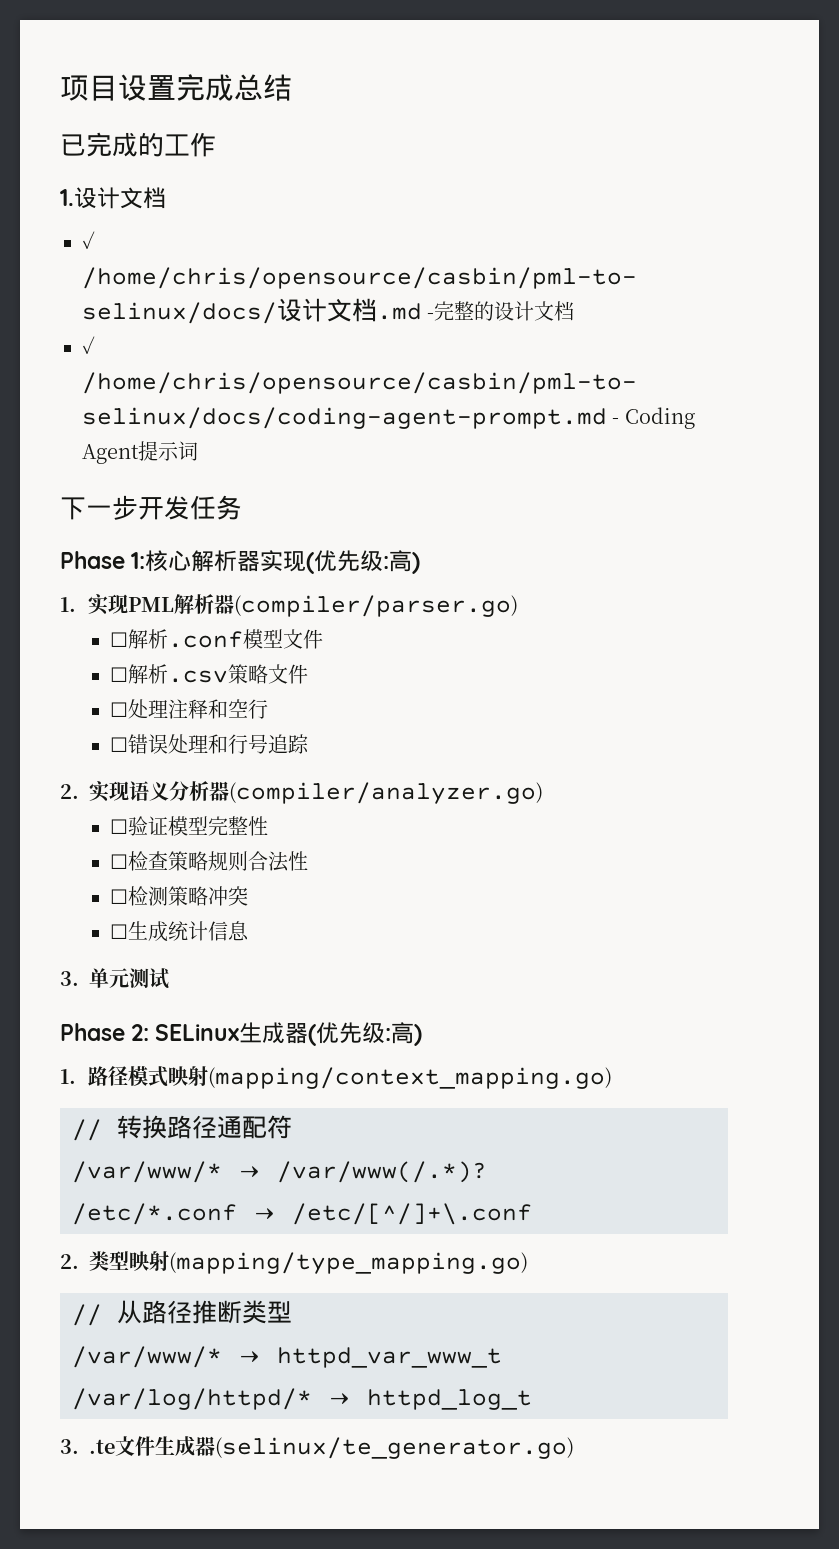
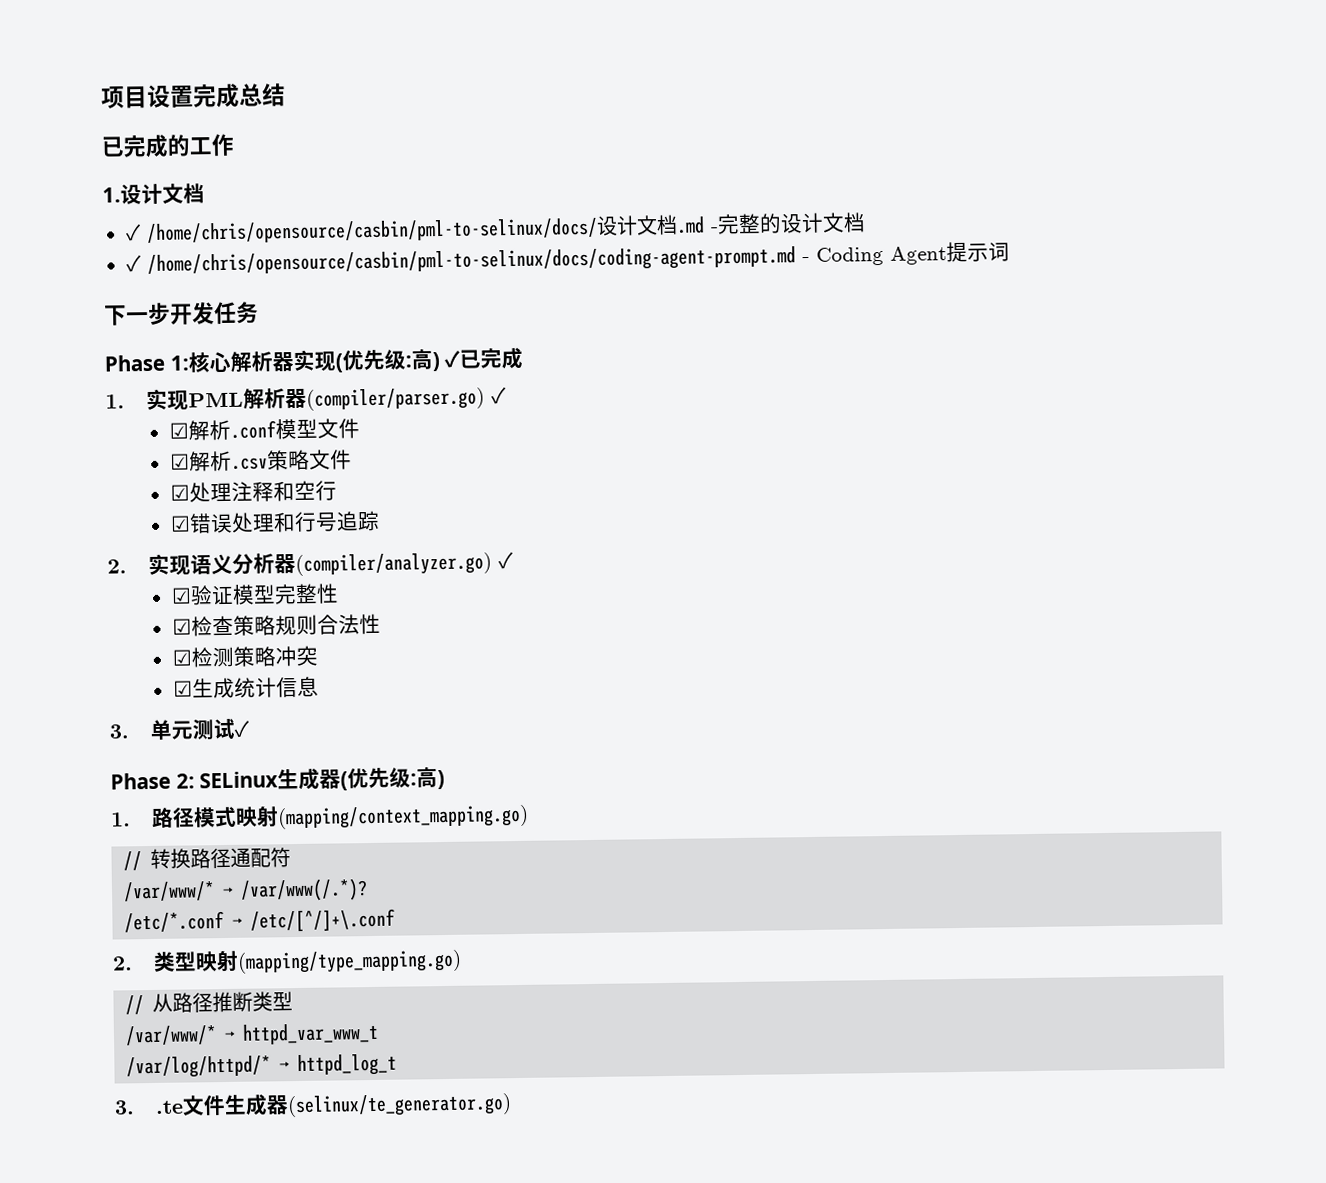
(421, 563) none -> [444,346,524,370] ✓已完成
[110,632,129,647] // ☐ -> [490,387,507,405] [168,422,189,439] ✓ // ☑
[110,667,129,682] ☐ -> [169,453,190,470] ☑
[110,702,129,717] ☐ -> [169,484,190,501] ☑
[110,737,129,752] ☐ -> [169,515,191,532] ☑
[110,819,129,834] // ☐ -> [497,552,514,570] [170,587,192,604] ✓ // ☑
[110,854,129,869] ☐ -> [171,618,192,635] ☑
[110,889,129,904] ☐ -> [171,649,192,666] ☑
[110,924,129,939] ☐ -> [172,680,193,697] ☑
(169, 978) none -> [233,720,250,738] ✓

